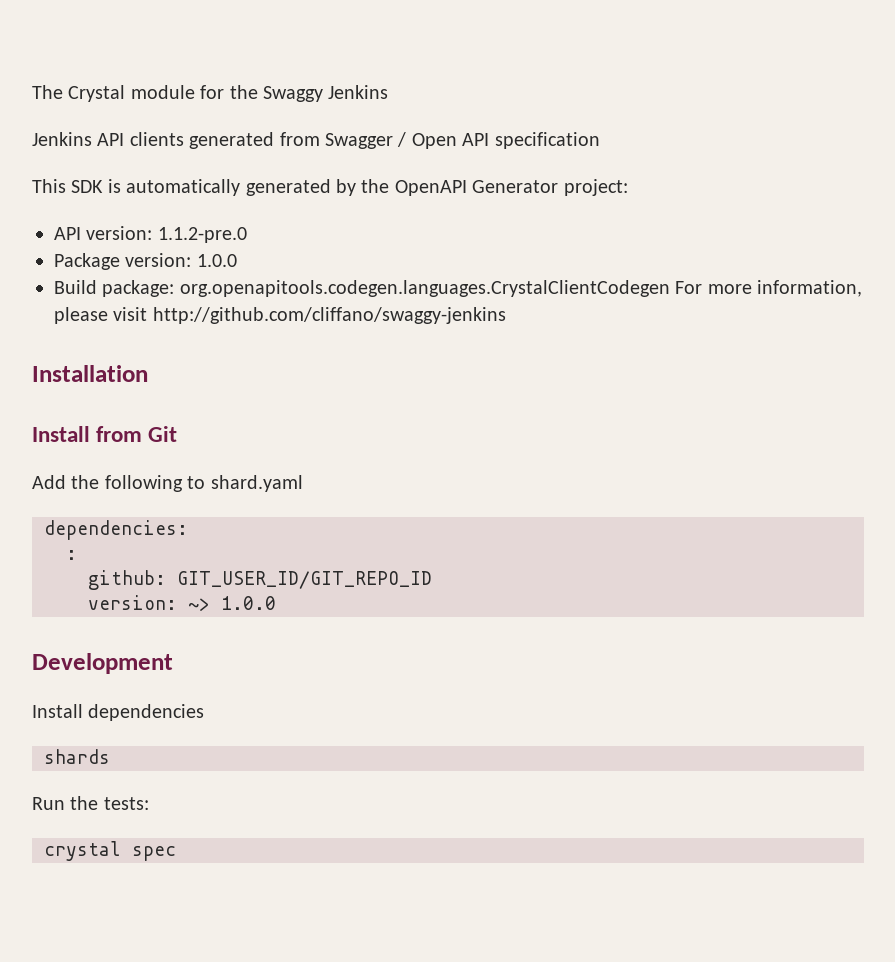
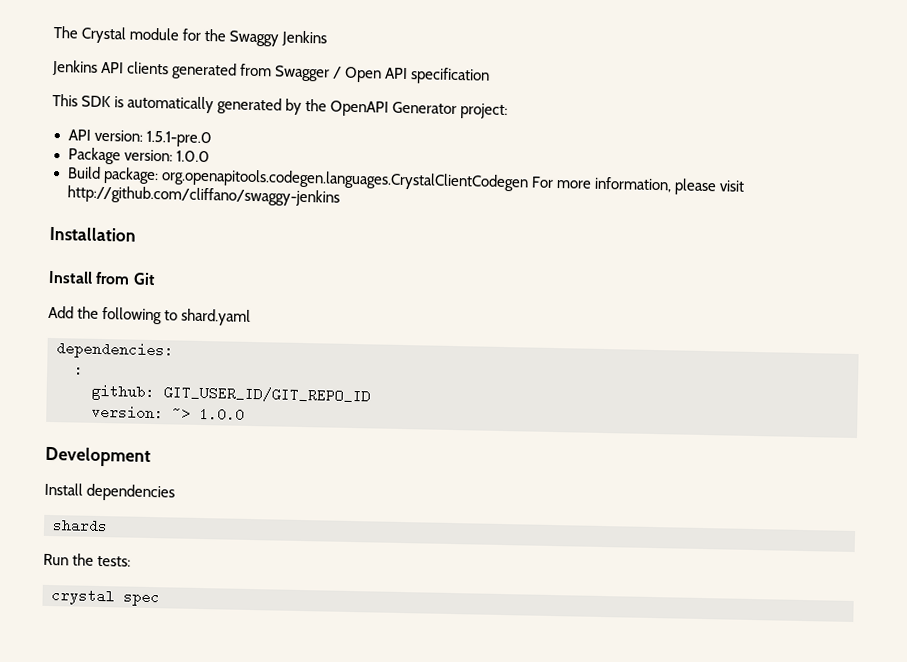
[157,227,247,243] 1.1.2-pre.0 -> [145,130,212,148] 1.5.1-pre.0

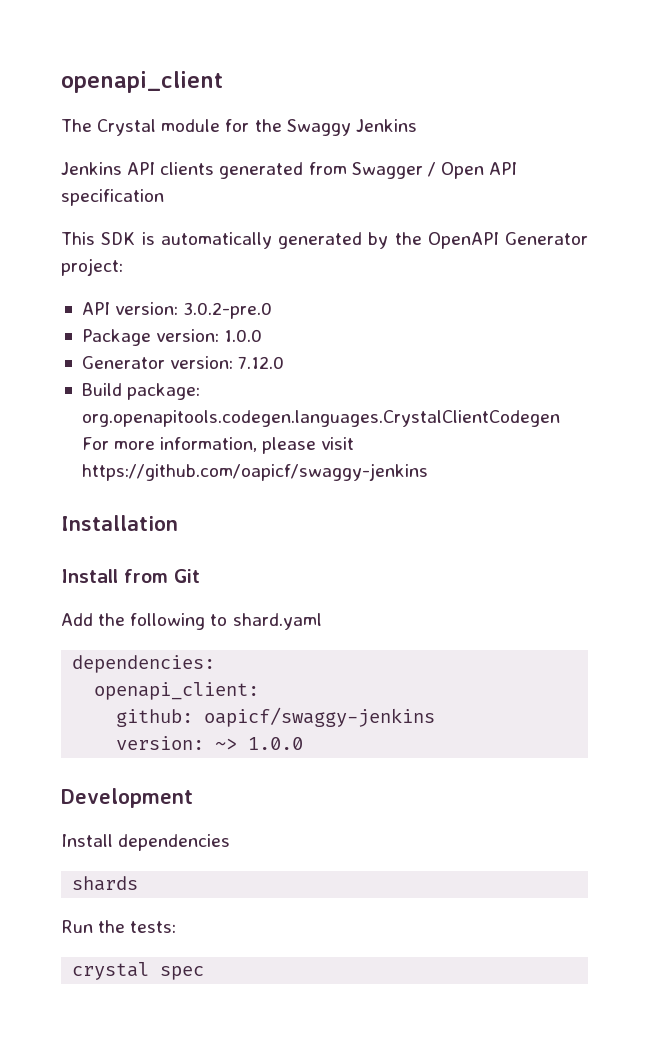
(53, 32) none -> [61,71,223,93] openapi_client //
[145,130,212,148] 1.5.1-pre.0 -> [183,302,273,319] 3.0.2-pre.0
(210, 156) none -> [81,356,285,369] // Generator version: 7.12.0
[66,185,341,207] http://github.com/cliffano/swaggy-jenkins -> [81,463,428,481] https://github.com/oapicf/swaggy-jenkins
[74,362,84,377] : -> [94,682,260,700] openapi_client:
[163,385,371,404] GIT_USER_ID/GIT_REPO_ID -> [204,707,436,727] oapicf/swaggy-jenkins

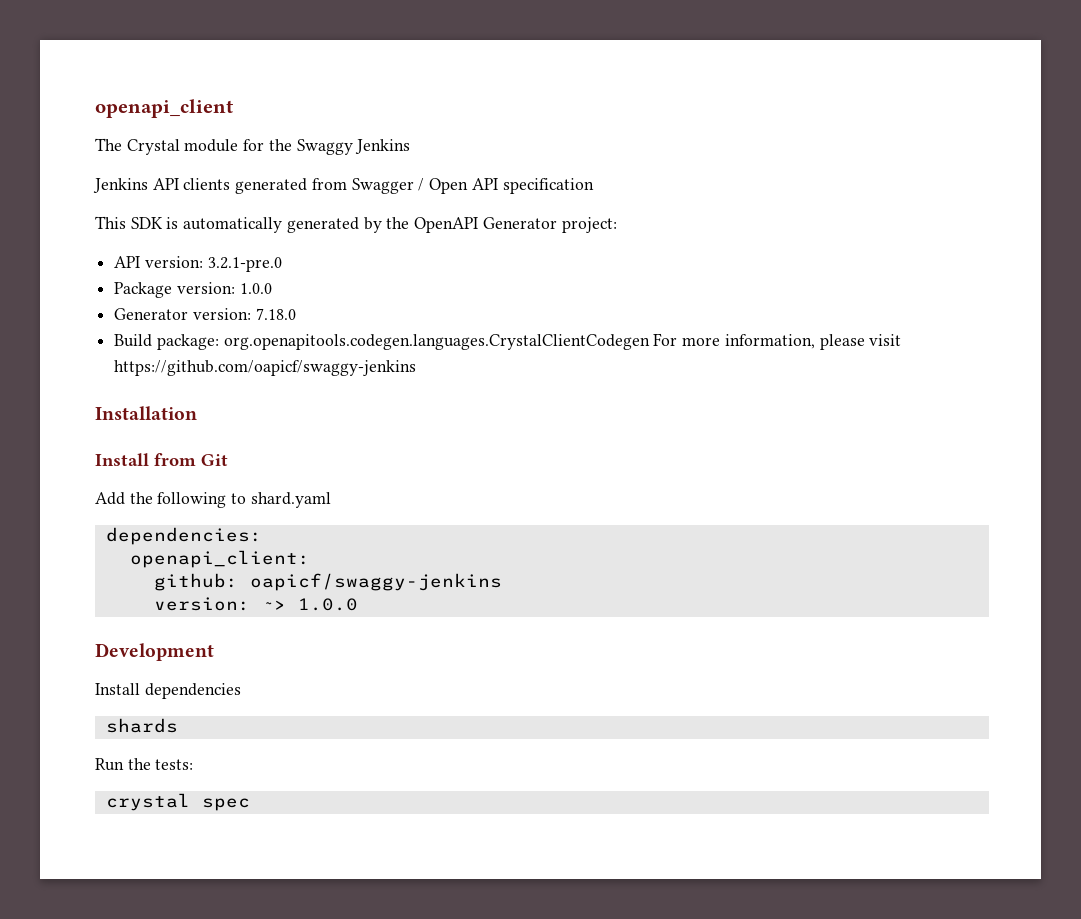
[183,302,273,319] 3.0.2-pre.0 -> [207,257,282,272] 3.2.1-pre.0
[238,356,285,369] 7.12.0 -> [255,308,296,320] 7.18.0

